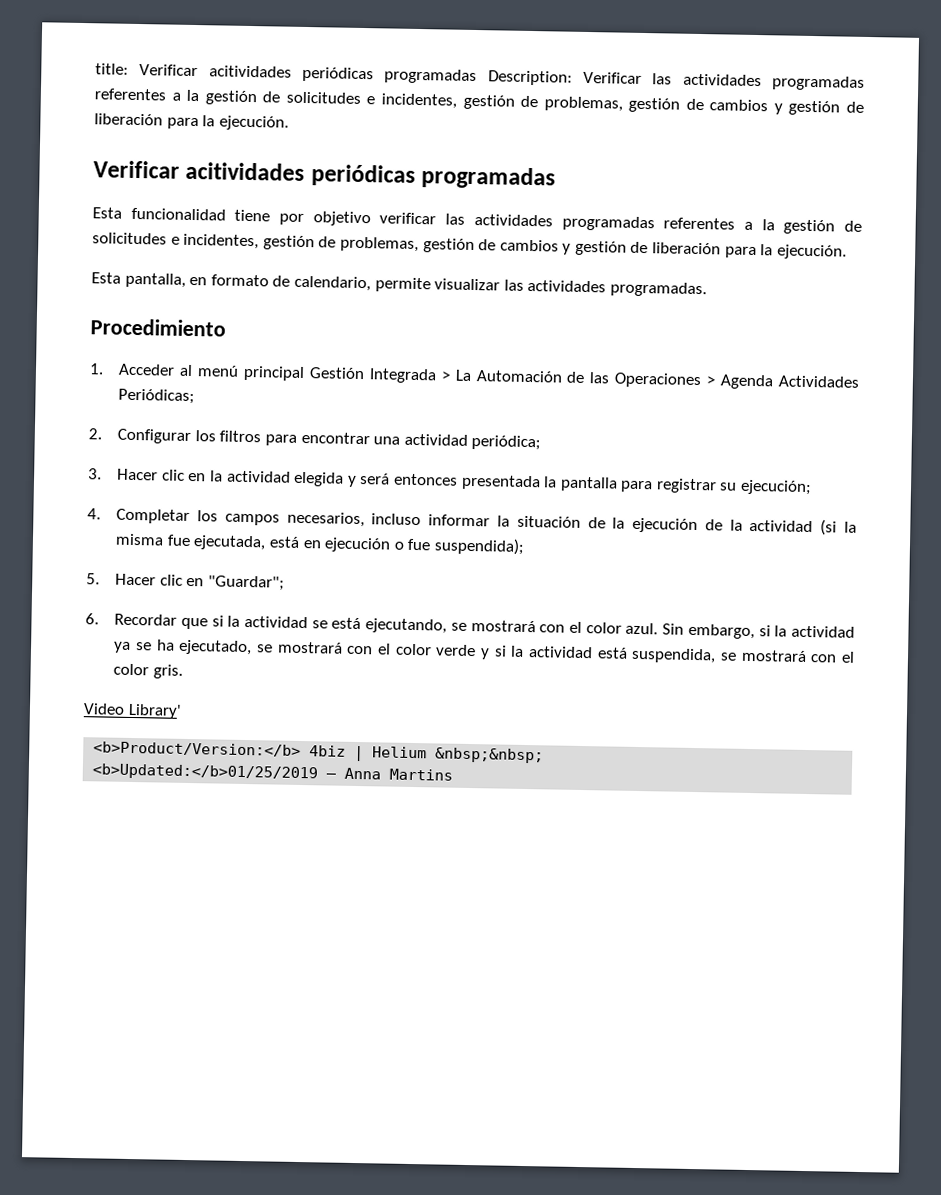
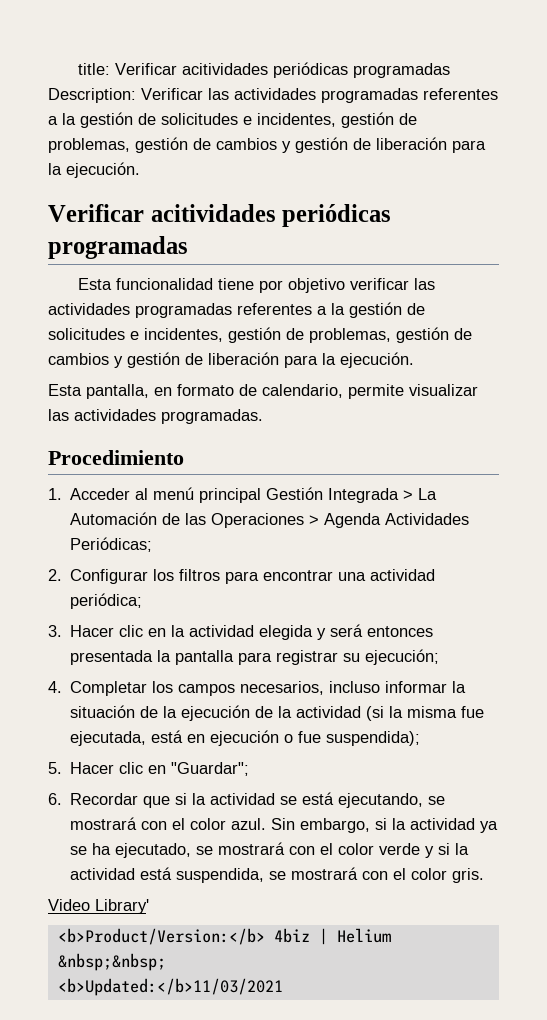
[92,763,454,782] <b>Updated:</b>01/25/2019 – Anna Martins -> [57,978,283,996] <b>Updated:</b>11/03/2021

